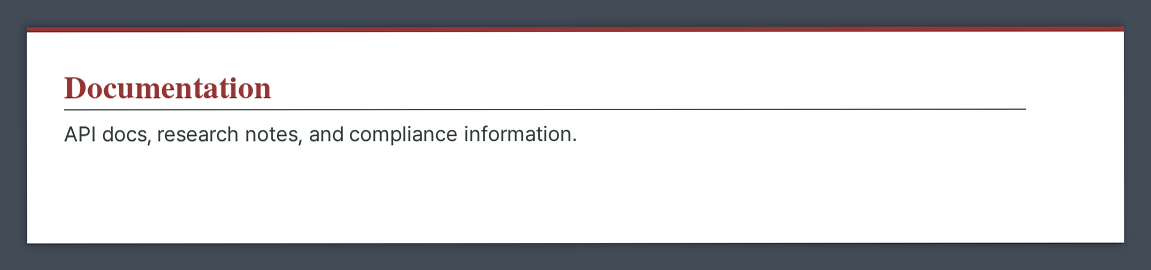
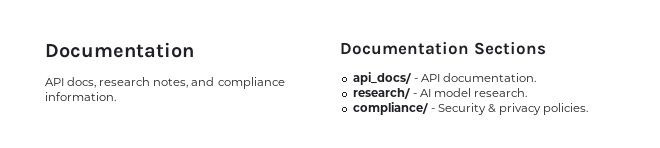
(579, 133) none -> [340,41,546,55] [352,72,536,85] [352,88,528,99] [352,102,589,115] // Documentation Sections // api_docs/ - API documentation. // research/ - AI model research. // compliance/ - Security & privacy policies.

